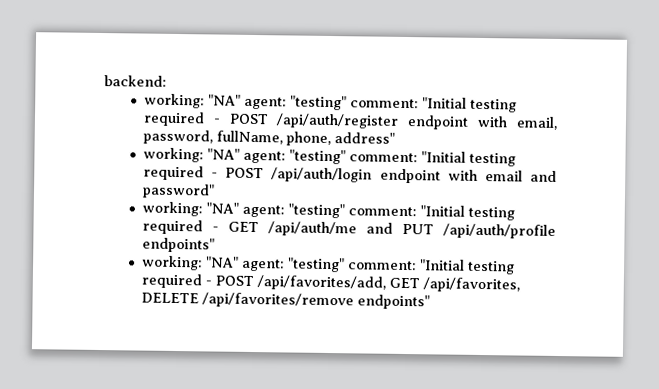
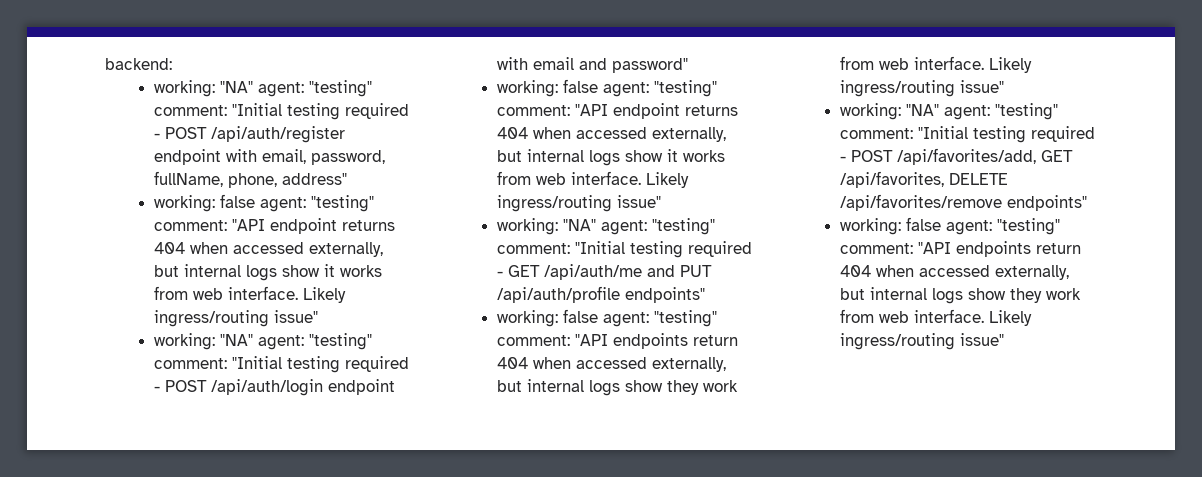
(395, 138) none -> [154,194,375,212] [154,218,396,234] [154,242,384,257] [154,264,383,281] [154,286,347,303] [154,310,319,327] // working: false agent: "testing" comment: "API endpoint returns 404 when accessed externally, but internal logs show it works from web interface. Likely ingress/routing issue"
(215, 191) none -> [497,79,718,97] [497,103,739,119] [497,127,727,142] [497,149,726,166] [497,171,690,188] [497,195,662,212] // working: false agent: "testing" comment: "API endpoint returns 404 when accessed externally, but internal logs show it works from web interface. Likely ingress/routing issue"
(215, 245) none -> [497,309,718,327] [497,333,739,349] [497,357,727,372] [497,379,739,396] [840,56,1033,73] [840,80,1005,97] // working: false agent: "testing" comment: "API endpoints return 404 when accessed externally, but internal logs show they work from web interface. Likely ingress/routing issue"
(430, 302) none -> [840,217,1061,235] [840,241,1082,257] [840,265,1070,280] [840,287,1082,304] [840,309,1033,326] [840,333,1005,350] // working: false agent: "testing" comment: "API endpoints return 404 when accessed externally, but internal logs show they work from web interface. Likely ingress/routing issue"

